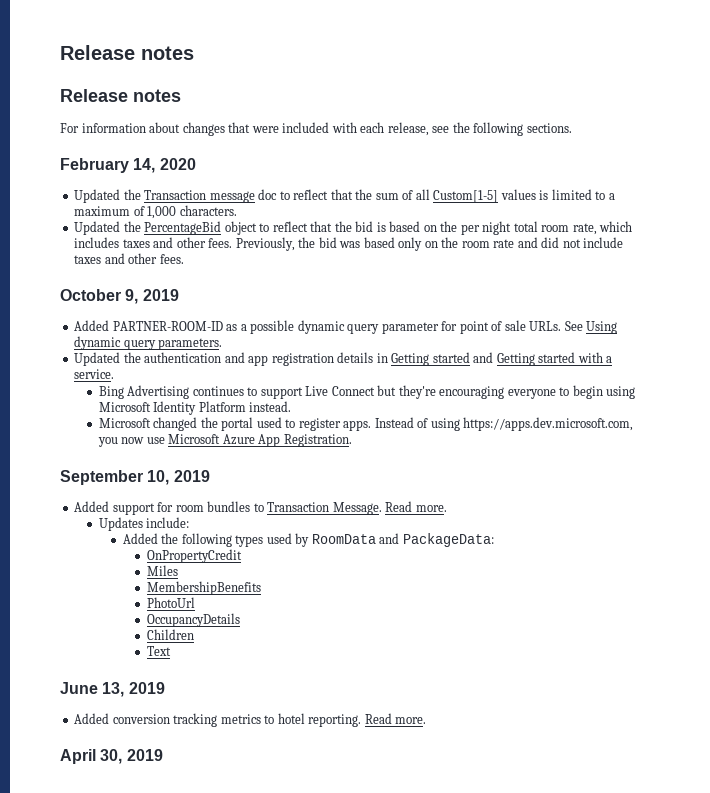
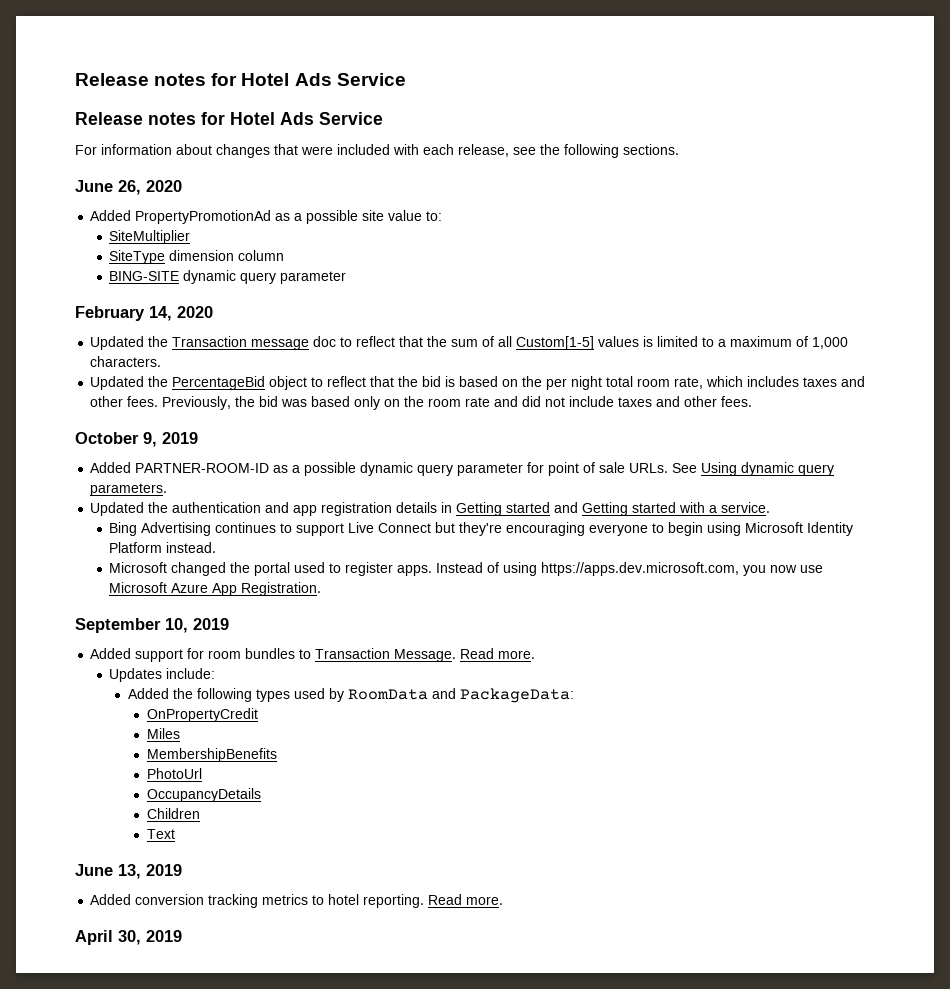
[60,45,194,60] [60,89,181,102] Release notes // Release notes -> [75,73,406,86] [75,112,383,125] Release notes for Hotel Ads Service // Release notes for Hotel Ads Service
(572, 128) none -> [75,180,182,195] [90,210,443,224] [109,230,191,244] [109,250,285,264] [109,270,347,284] // June 26, 2020 // Added PropertyPromotionAd as a possible site value to: // SiteMultiplier // SiteType dimension column // BING-SITE dynamic query parameter

